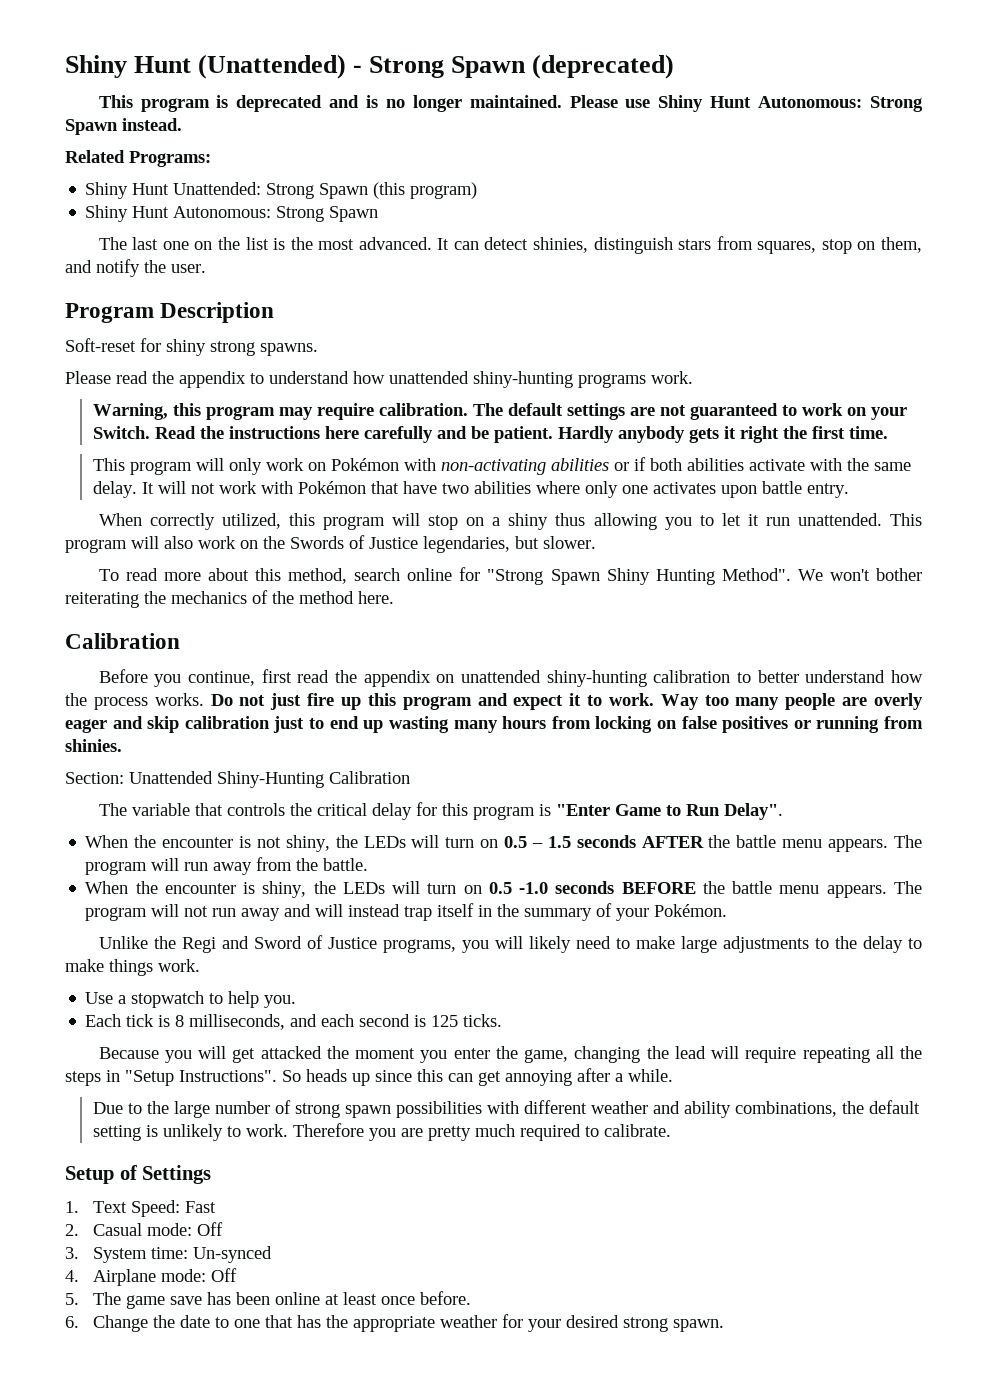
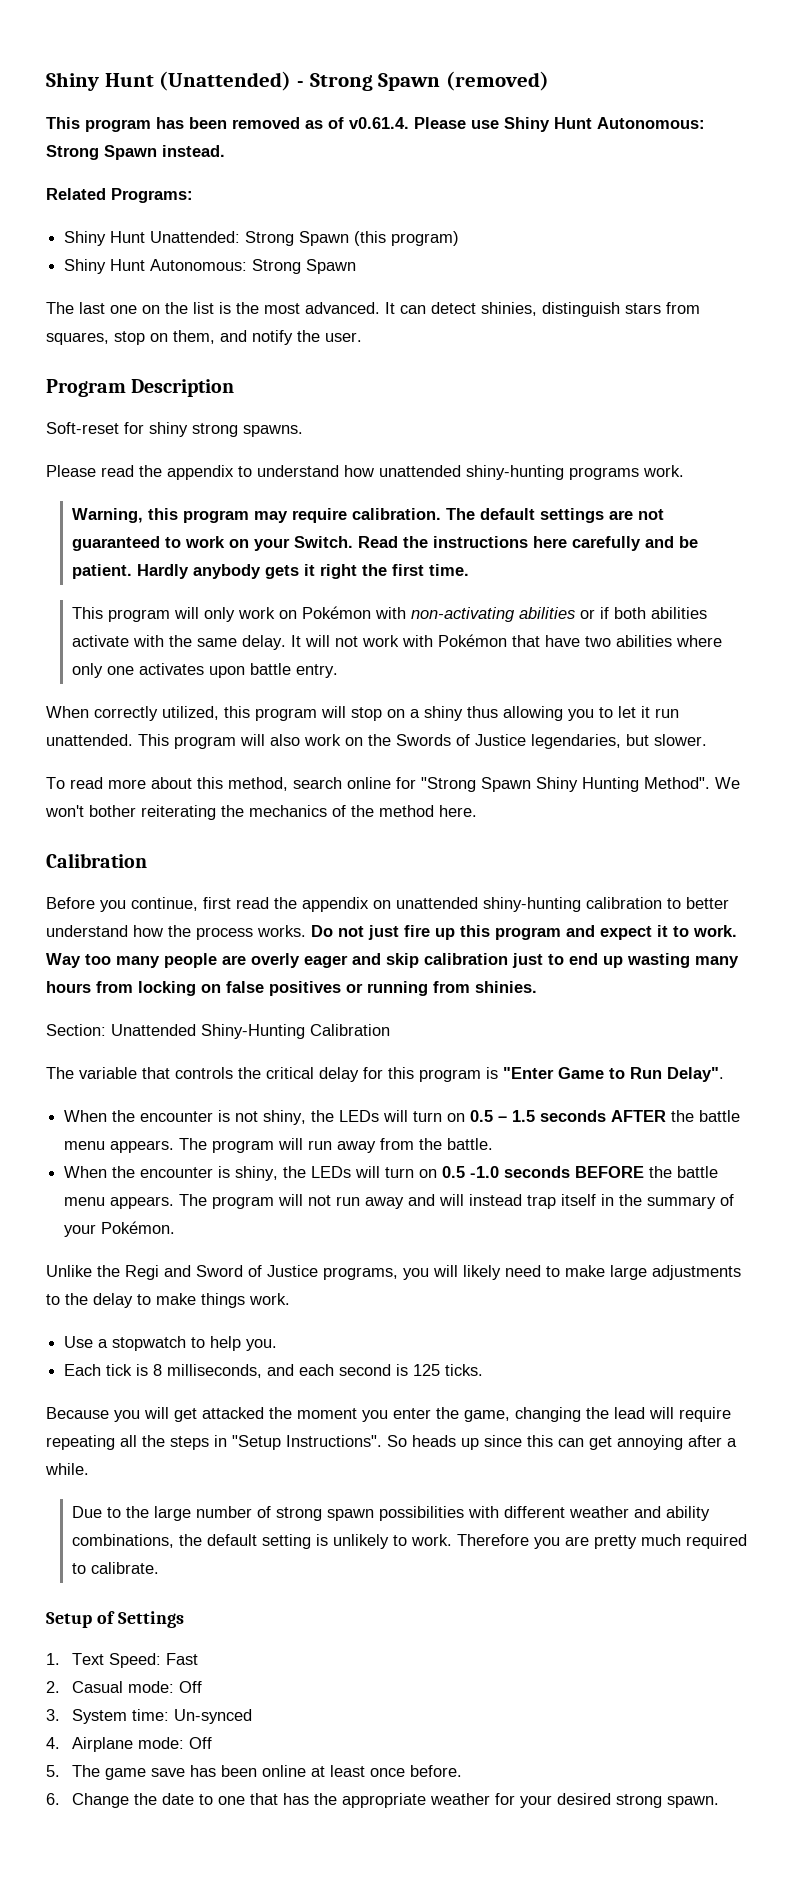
[532,54,675,79] [98,95,562,112] (deprecated) // This program is deprecated and is no longer maintained. -> [446,71,550,91] [46,117,409,132] (removed) // This program has been removed as of v0.61.4.

